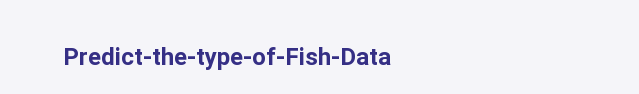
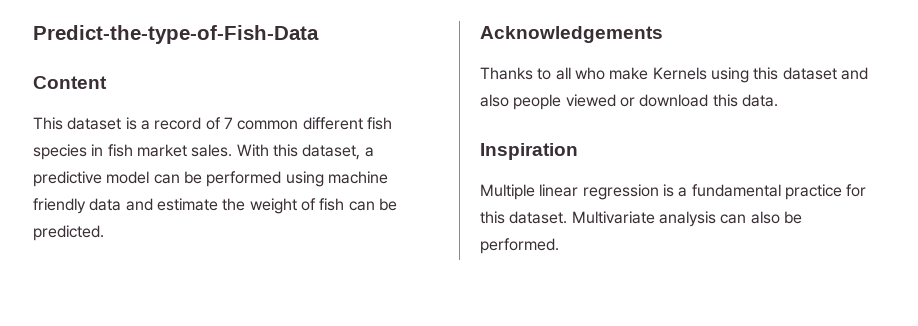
(391, 58) none -> [33,76,107,89] [33,117,392,130] [33,144,374,160] [33,171,388,187] [33,198,397,214] [33,225,104,241] [480,26,663,43] [480,67,868,83] [480,94,778,110] [480,143,578,160] [480,184,867,200] [480,211,802,227] [480,238,559,254] // Content // This dataset is a record of 7 common different fish species in fish market sales. With this dataset, a predictive model can be performed using machine friendly data and estimate the weight of fish can be predicted. // Acknowledgements // Thanks to all who make Kernels using this dataset and also people viewed or download this data. // Inspiration // Multiple linear regression is a fundamental practice for this dataset. Multivariate analysis can also be performed.

